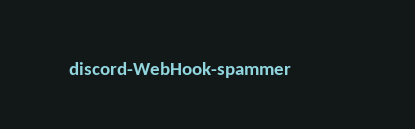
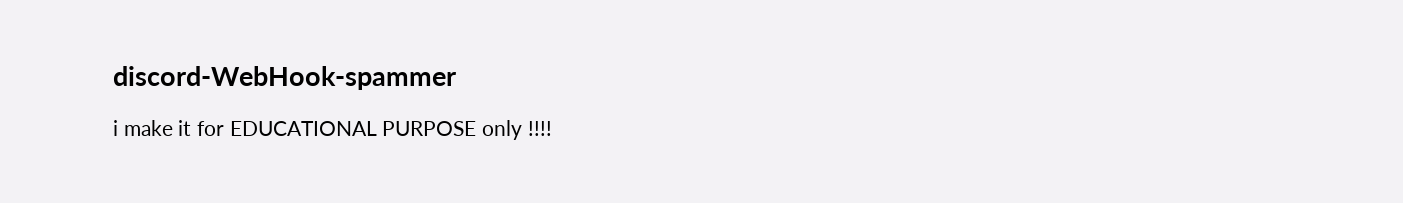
(291, 70) none -> [113,120,552,140] // i make it for EDUCATIONAL PURPOSE only !!!!

